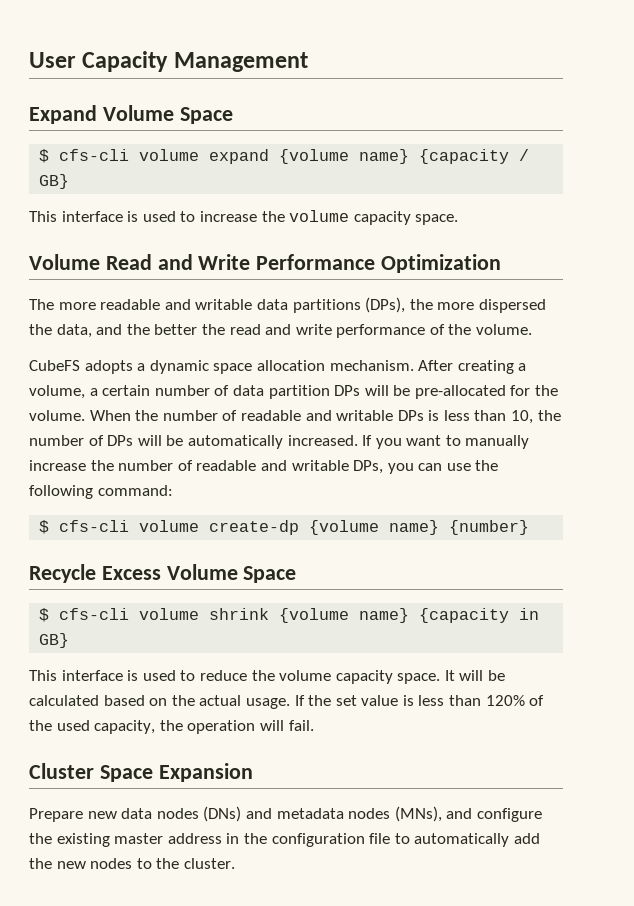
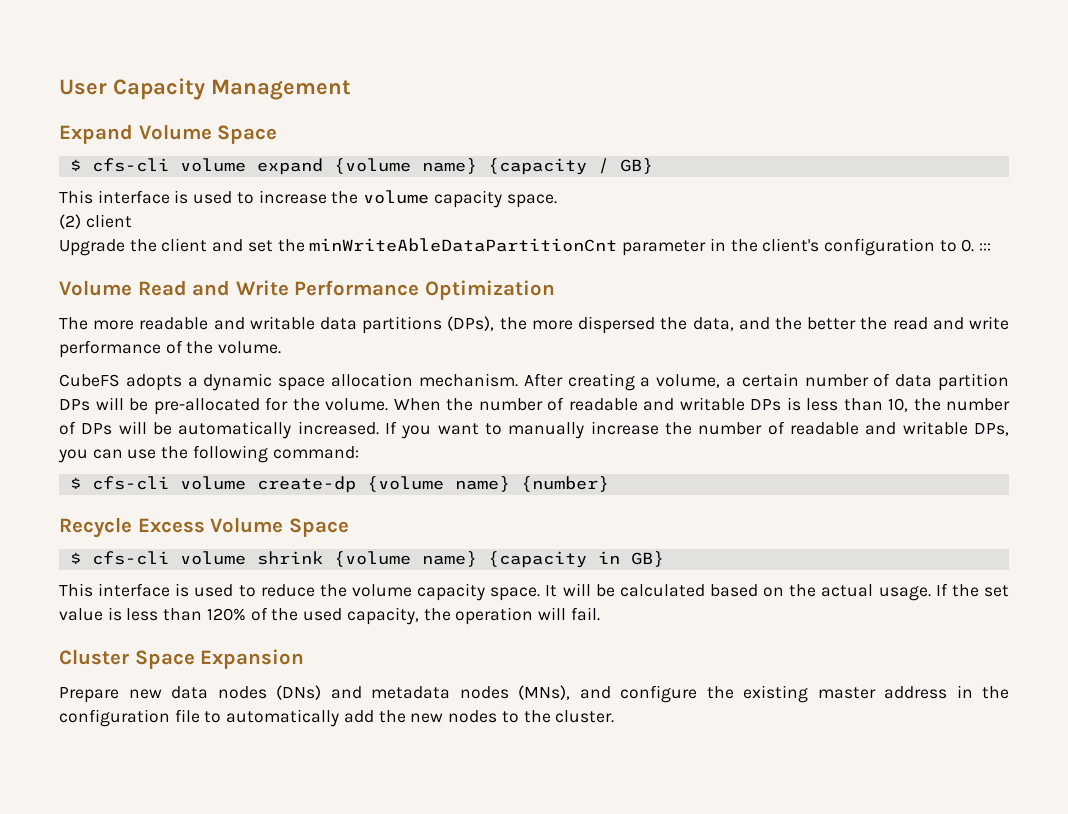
(459, 219) none -> [59,214,132,229] [59,238,992,256] // (2) client // Upgrade the client and set the minWriteAbleDataPartitionCnt parameter in the client's configuration to 0. :::

